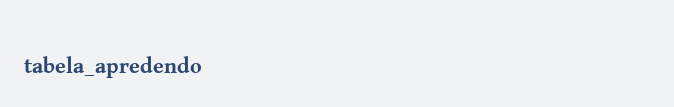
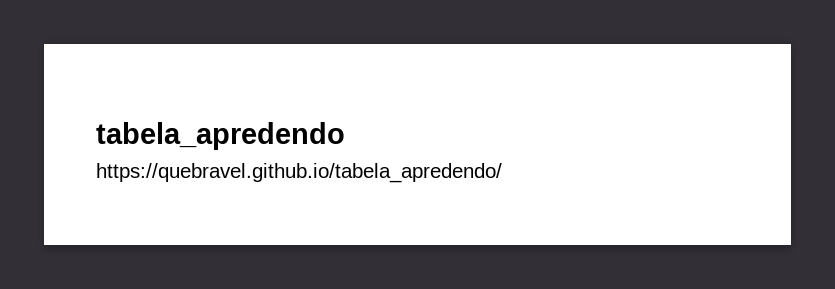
(202, 67) none -> [96,163,502,183] // https://quebravel.github.io/tabela_apredendo/

